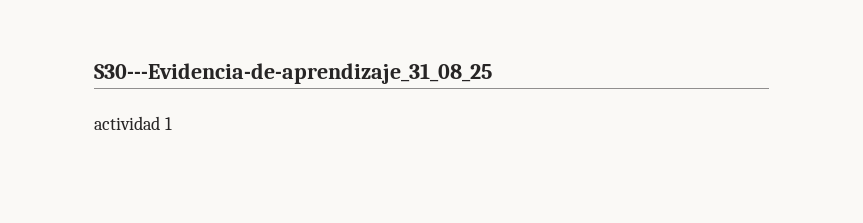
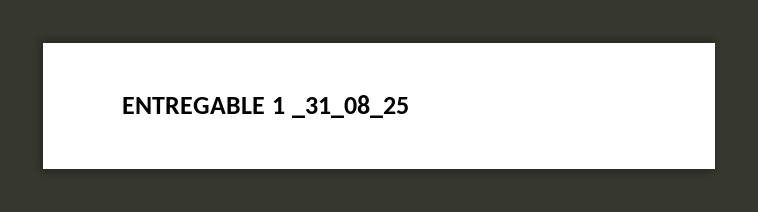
[94,63,492,84] [94,116,172,130] S30---Evidencia-de-aprendizaje_31_08_25 // actividad 1 -> [122,95,410,118] ENTREGABLE 1 _31_08_25

